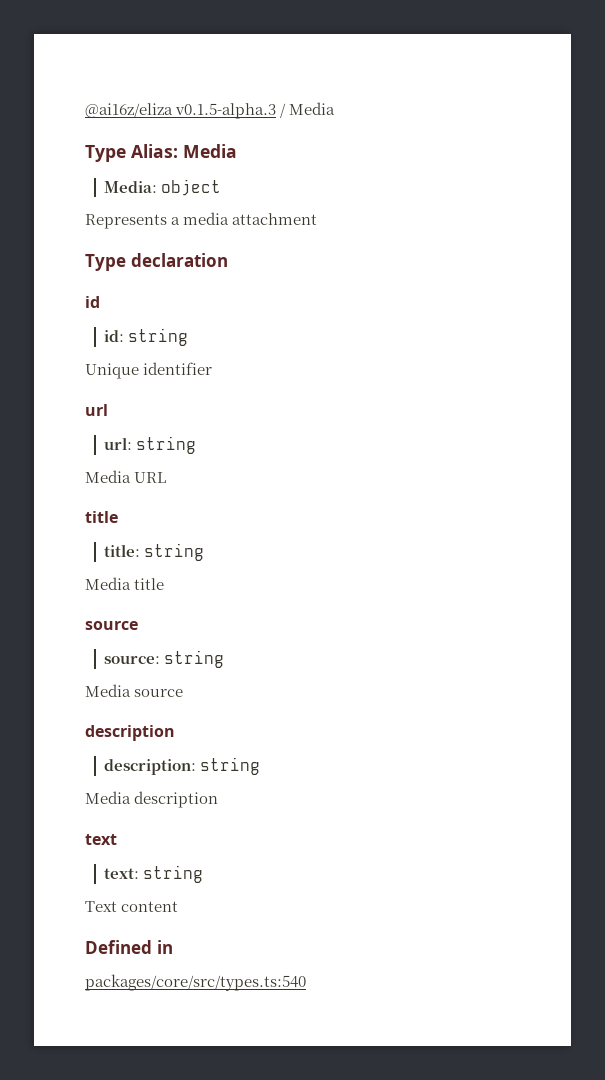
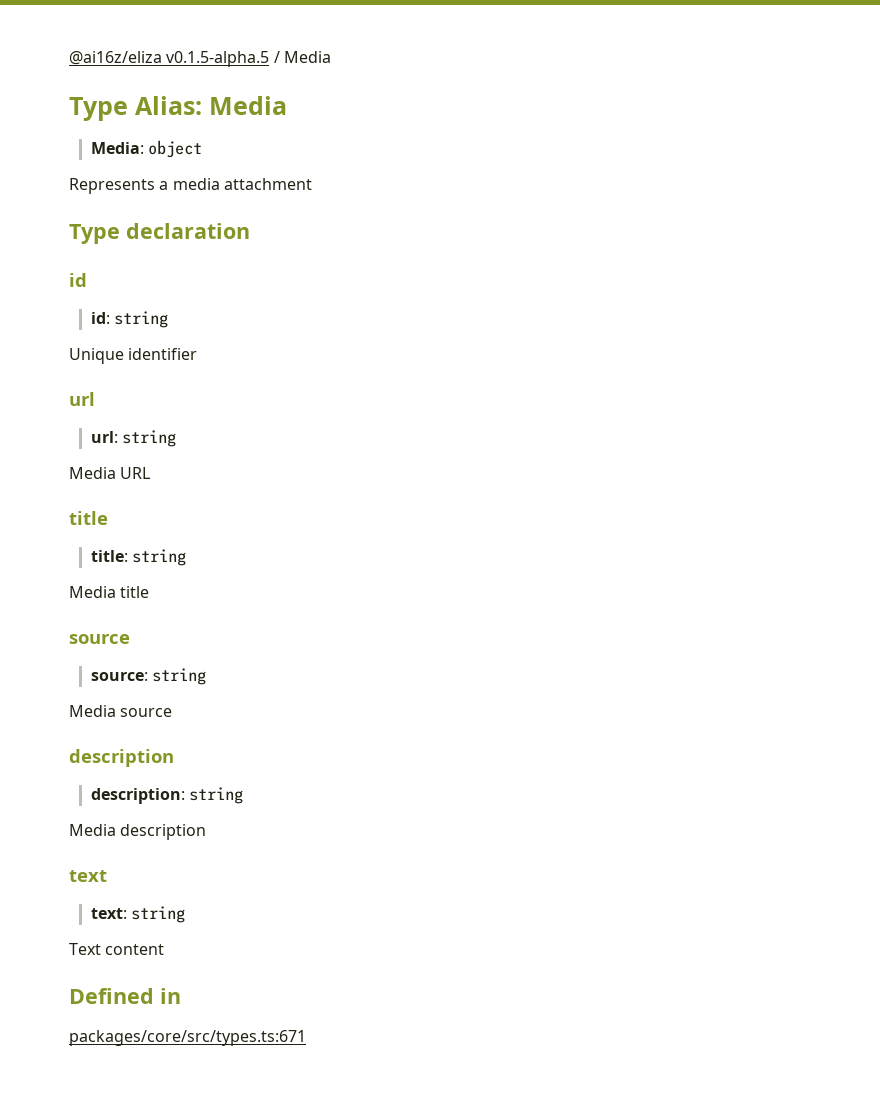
[175,103,277,119] v0.1.5-alpha.3 -> [166,51,270,67] v0.1.5-alpha.5
[85,974,306,991] packages/core/src/types.ts:540 -> [69,1030,306,1046] packages/core/src/types.ts:671

